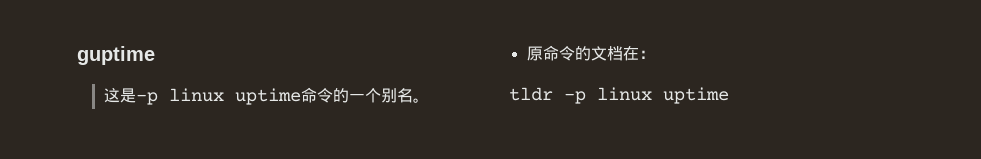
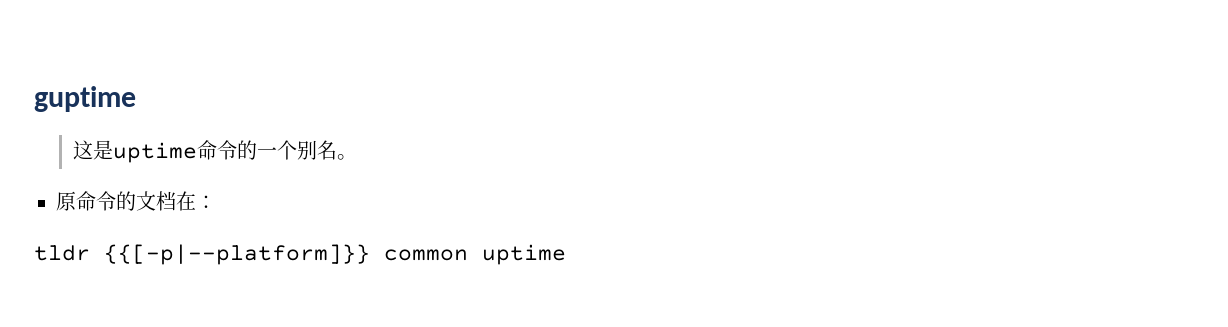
[135,88,224,105] -p linux -> (113, 150) none
[564,87,652,104] -p linux -> [104,244,468,265] {{[-p|--platform]}} common

